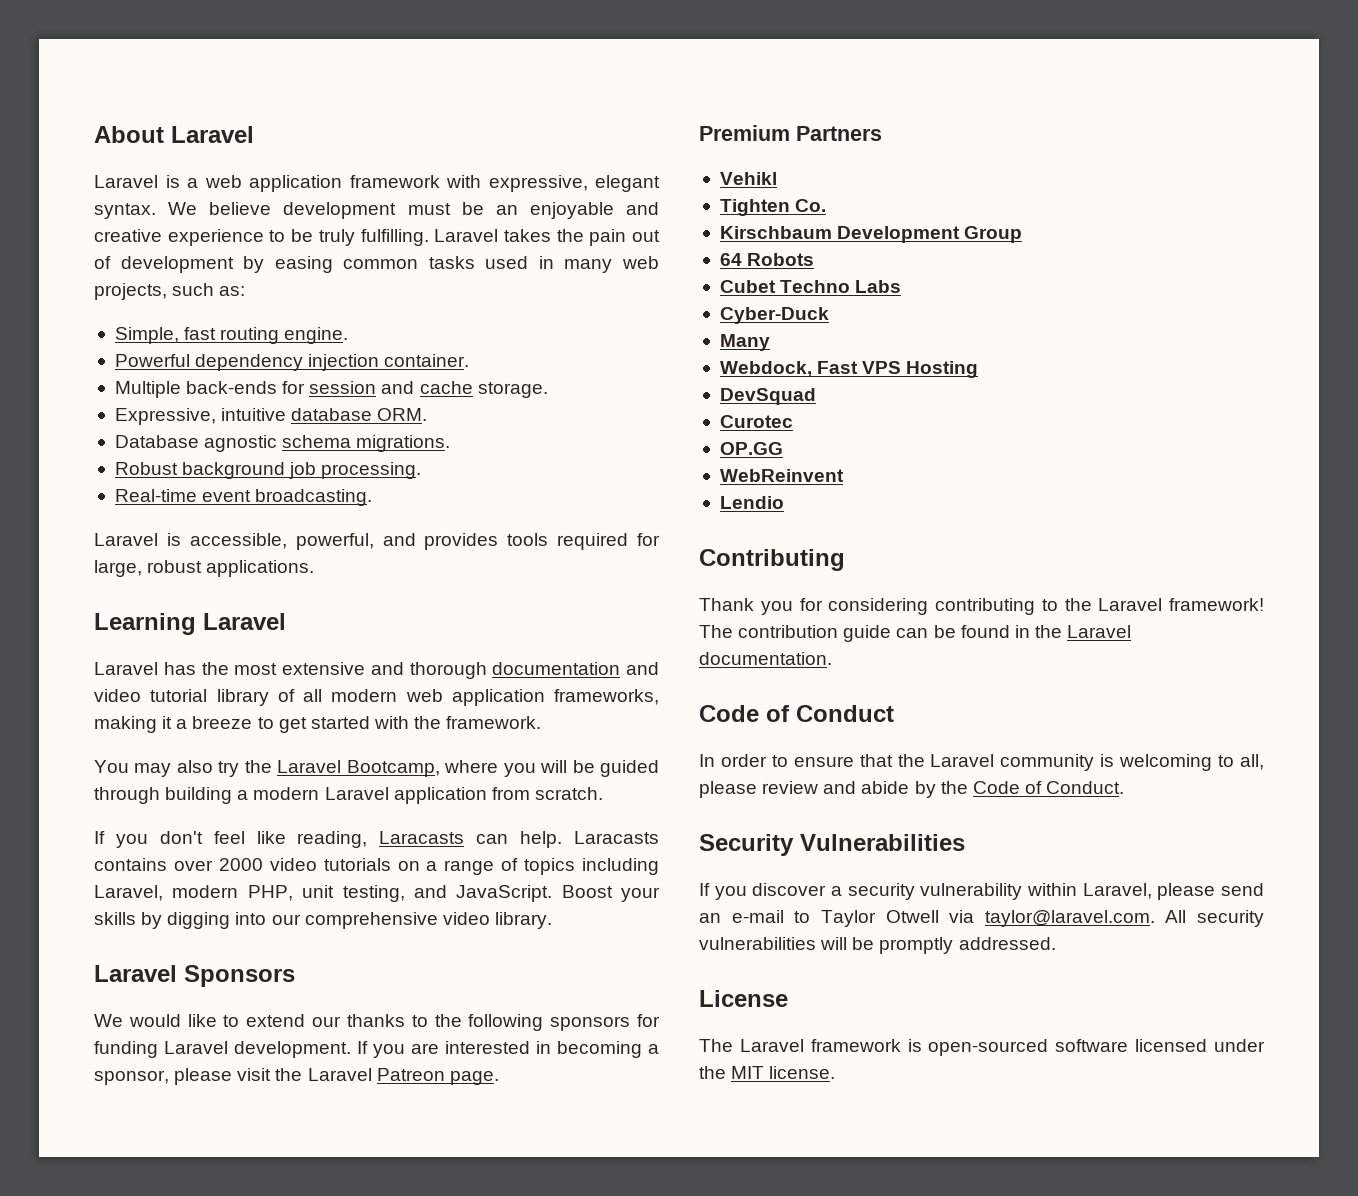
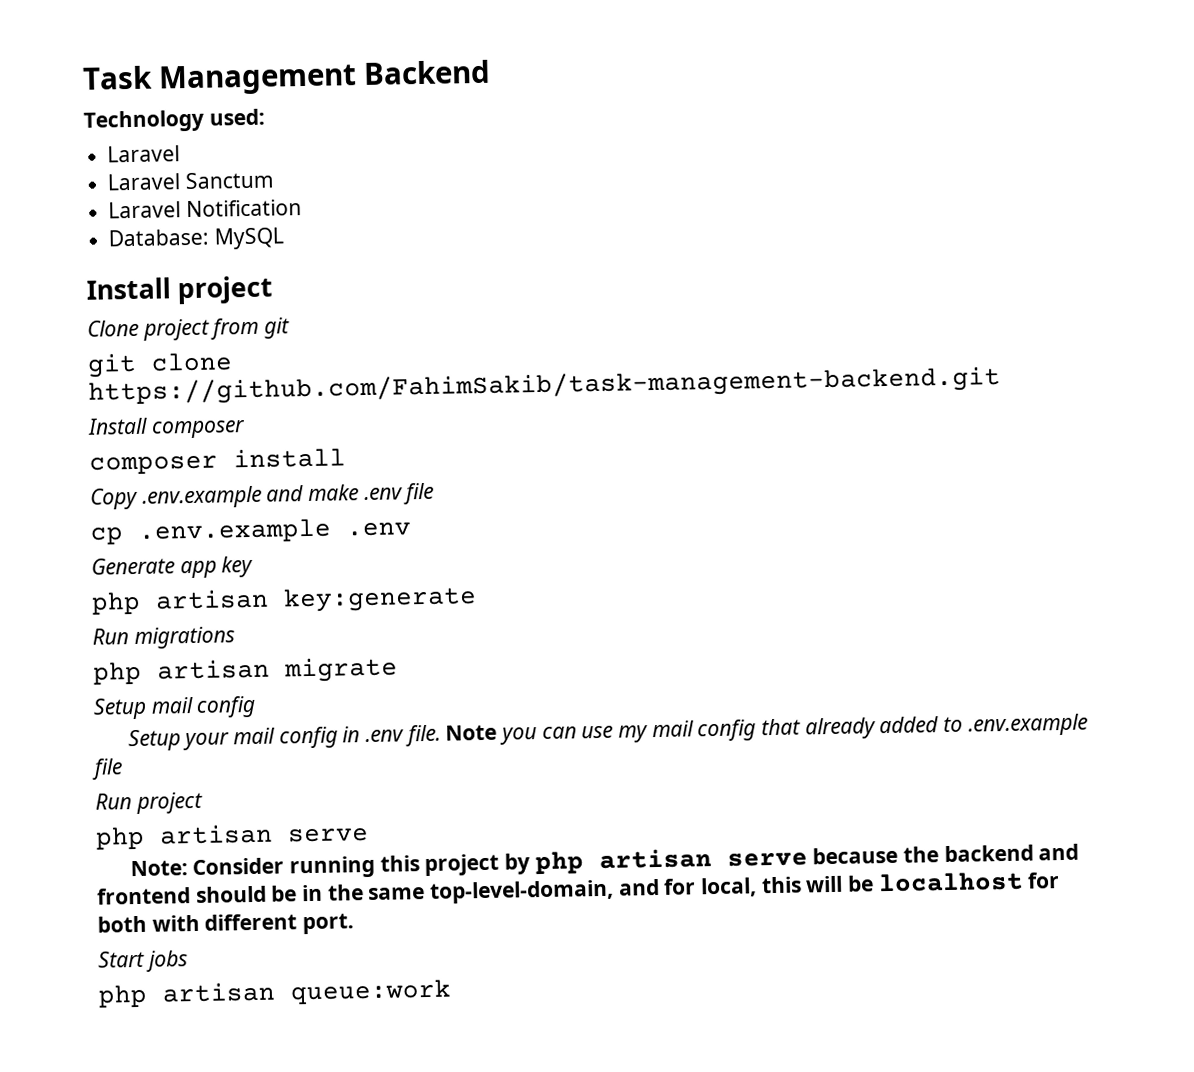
[94,126,254,143] [94,175,660,192] [94,202,659,219] [94,229,660,246] [94,256,659,273] [94,283,246,300] [114,327,349,344] [114,354,470,371] [114,381,548,398] [114,408,428,425] [114,435,451,452] [114,462,422,479] [114,489,373,506] [94,533,660,550] [94,560,315,577] [94,613,286,635] [94,662,659,679] [94,689,659,706] [94,716,542,733] [94,760,659,777] [94,787,603,804] [94,831,660,848] [94,858,659,875] [94,885,660,902] [94,912,552,929] [94,965,295,987] [94,1014,660,1031] [94,1041,659,1058] [94,1068,499,1085] [699,125,882,141] [719,172,777,185] [719,199,827,216] [719,226,1023,243] [719,253,815,266] [719,280,902,293] [719,307,829,324] [719,334,770,351] [719,361,979,378] [719,388,816,405] [719,415,793,428] [719,442,783,455] [719,469,844,482] [719,496,784,509] [699,549,845,571] [699,598,1264,615] [699,625,1132,642] [699,652,832,665] [699,705,894,722] [699,754,1264,771] [699,781,1125,798] [699,834,965,856] [699,883,1264,900] [699,910,1264,927] [699,937,1056,954] [699,990,788,1007] [699,1039,1265,1056] [699,1066,836,1079] About Laravel // Laravel is a web application framework with expressive, elegant syntax. We believe development must be an enjoyable and creative experience to be truly fulfilling. Laravel takes the pain out of development by easing common tasks used in many web projects, such as: // Simple, fast routing engine. // Powerful dependency injection container. // Multiple back-ends for session and cache storage. // Expressive, intuitive database ORM. // Database agnostic schema migrations. // Robust background job processing. // Real-time event broadcasting. // Laravel is accessible, powerful, and provides tools required for large, robust applications. // Learning Laravel // Laravel has the most extensive and thorough documentation and video tutorial library of all modern web application frameworks, making it a breeze to get started with the framework. // You may also try the Laravel Bootcamp, where you will be guided through building a modern Laravel application from scratch. // If you don't feel like reading, Laracasts can help. Laracasts contains over 2000 video tutorials on a range of topics including Laravel, modern PHP, unit testing, and JavaScript. Boost your skills by digging into our comprehensive video library. // Laravel Sponsors // We would like to extend our thanks to the following sponsors for funding Laravel development. If you are interested in becoming a sponsor, please visit the Laravel Patreon page. // Premium Partners // Vehikl // Tighten Co. // Kirschbaum Development Group // 64 Robots // Cubet Techno Labs // Cyber-Duck // Many // Webdock, Fast VPS Hosting // DevSquad // Curotec // OP.GG // WebReinvent // Lendio // Contributing // Thank you for considering contributing to the Laravel framework! The contribution guide can be found in the Laravel documentation. // Code of Conduct // In order to ensure that the Laravel community is welcoming to all, please review and abide by the Code of Conduct. // Security Vulnerabilities // If you discover a security vulnerability within Laravel, please send an e-mail to Taylor Otwell via taylor@laravel.com. All security vulnerabilities will be promptly addressed. // License // The Laravel framework is open-sourced software licensed under the MIT license. -> [82,59,491,96] [83,108,265,133] [107,145,181,163] [107,171,274,191] [108,199,302,219] [108,227,284,250] [86,275,274,305] [87,317,291,341] [87,352,233,378] [88,366,1001,406] [87,417,246,439] [89,447,346,475] [90,482,435,510] [90,518,411,545] [91,555,254,579] [91,586,477,615] [92,626,235,650] [93,656,398,685] [93,695,257,720] [127,713,1088,752] [91,758,123,780] [95,791,203,815] [95,823,369,850] [129,843,1080,879] [97,871,1061,905] [97,913,355,935] [98,950,188,972] [98,979,452,1008] Task Management Backend // Technology used: // Laravel // Laravel Sanctum // Laravel Notification // Database: MySQL // Install project // Clone project from git // git clone https://github.com/FahimSakib/task-management-backend.git // Install composer // composer install // Copy .env.example and make .env file // cp .env.example .env // Generate app key // php artisan key:generate // Run migrations // php artisan migrate // Setup mail config // Setup your mail config in .env file. Note you can use my mail config that already added to .env.example file // Run project // php artisan serve // Note: Consider running this project by php artisan serve because the backend and frontend should be in the same top-level-domain, and for local, this will be localhost for both with different port. // Start jobs // php artisan queue:work

